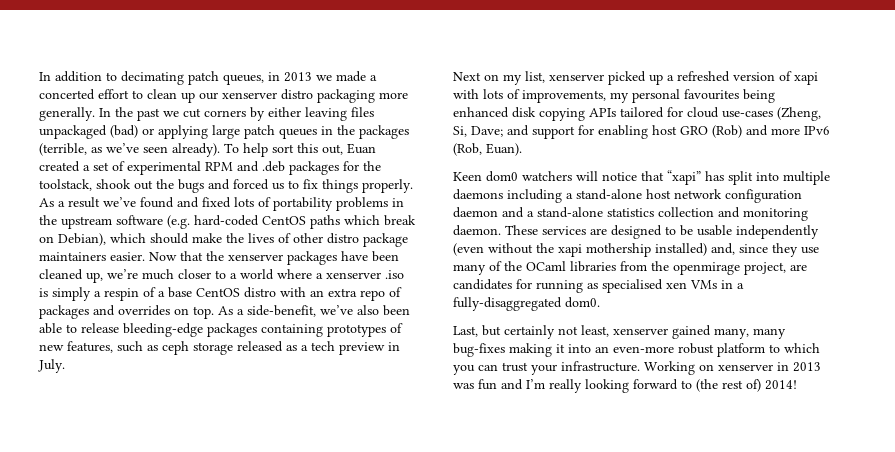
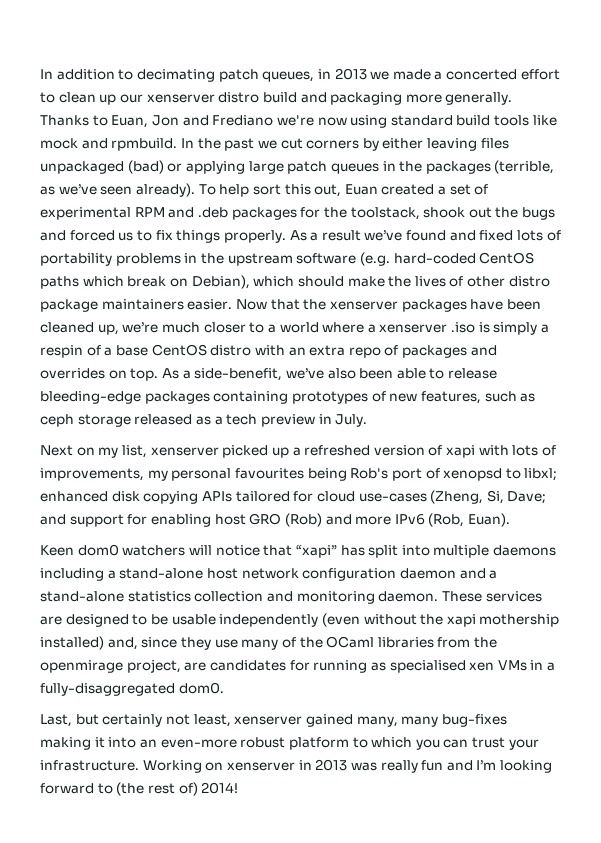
(313, 94) none -> [262,92,327,103] build and
(95, 114) none -> [40,115,557,128] [40,138,178,151] Thanks to Euan, Jon and Frediano we're now using standard build tools like mock and rpmbuild.
(775, 96) none -> [350,468,558,481] Rob's port of xenopsd to libxl;
(474, 386) none -> [380,760,418,773] really
[549,379,582,393] really -> (497, 765) none

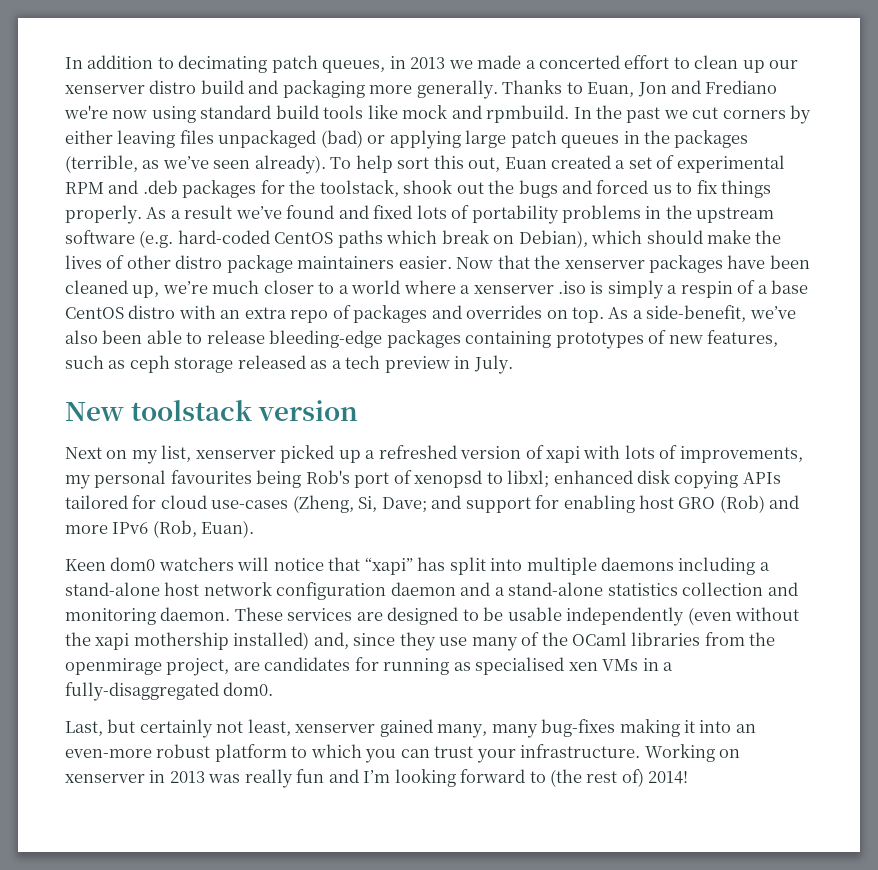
(368, 420) none -> [65,400,359,421] // New toolstack version

